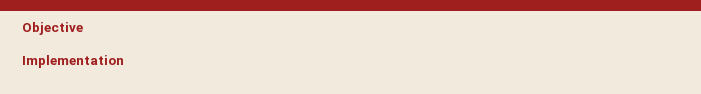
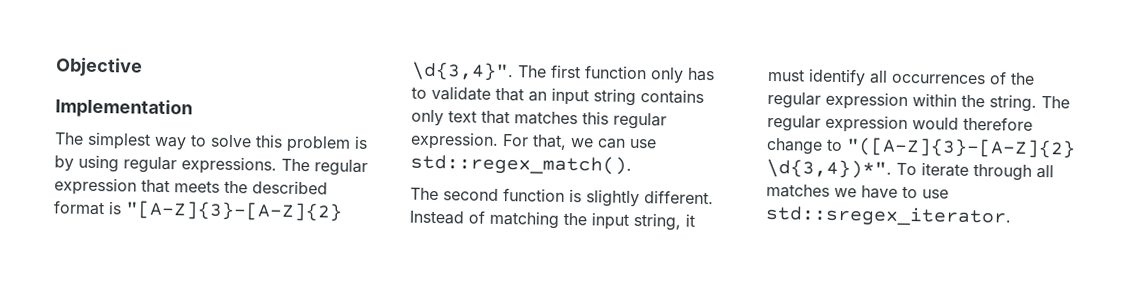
(124, 61) none -> [54,131,368,153] [54,154,368,177] [54,177,328,196] [53,200,343,222] [411,61,715,84] [411,85,704,106] [411,109,667,130] [410,131,657,150] [410,153,632,176] [410,187,714,208] [409,210,695,231] [767,68,1035,87] [767,91,1070,112] [767,114,1033,134] [766,137,1076,159] [766,158,1054,181] [766,183,949,199] [765,204,1012,228] // The simplest way to solve this problem is by using regular expressions. The regular expression that meets the described format is "[A-Z]{3}-[A-Z]{2} \d{3,4}". The first function only has to validate that an input string contains only text that matches this regular expression. For that, we can use std::regex_match(). // The second function is slightly different. Instead of matching the input string, it must identify all occurrences of the regular expression within the string. The regular expression would therefore change to "([A-Z]{3}-[A-Z]{2} \d{3,4})*". To iterate through all matches we have to use std::sregex_iterator.

